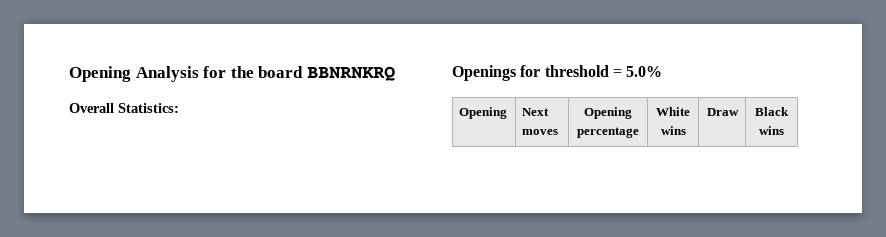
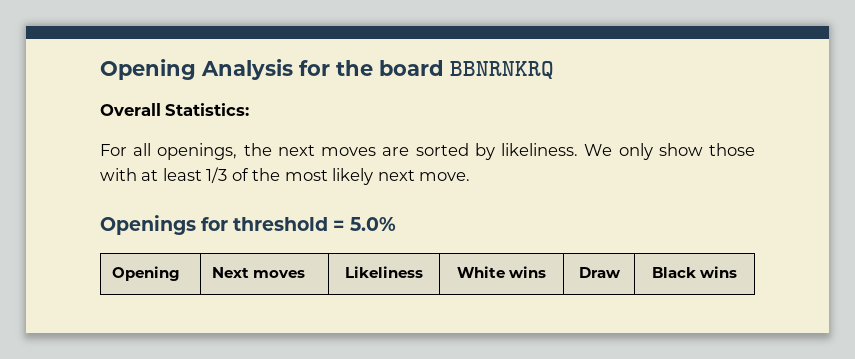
(179, 108) none -> [100,143,756,160] [100,167,471,185] // For all openings, the next moves are sorted by likeliness. We only show those with at least 1/3 of the most likely next move.
[584,107,632,119] [577,127,639,138] Opening percentage -> [345,266,423,278] Likeliness

